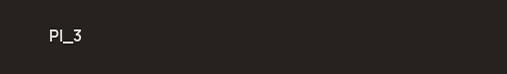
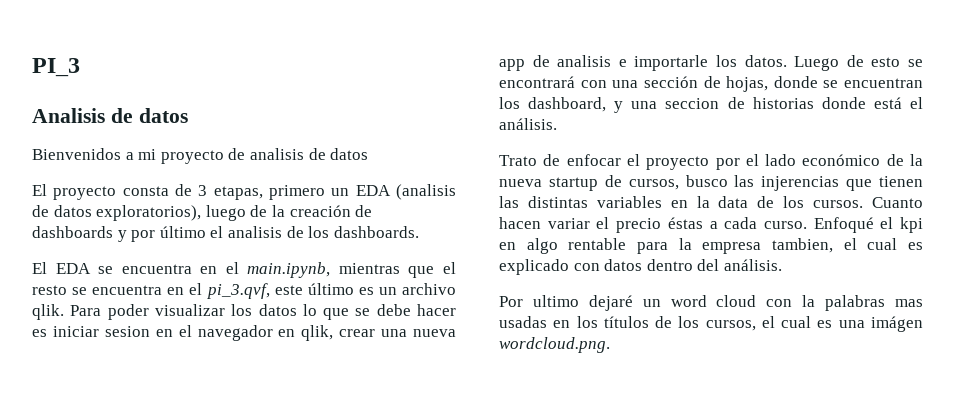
(83, 36) none -> [32,108,188,123] [32,148,369,164] [32,184,456,200] [32,205,373,221] [32,226,419,242] [32,262,456,278] [32,283,457,299] [32,304,456,320] [32,325,456,341] [499,55,923,71] [499,76,923,92] [499,97,923,113] [499,118,557,130] [499,154,923,170] [499,175,923,191] [499,196,923,208] [499,217,923,233] [499,238,923,254] [499,259,782,275] [499,295,924,311] [499,316,923,332] [499,337,610,353] // Analisis de datos // Bienvenidos a mi proyecto de analisis de datos // El proyecto consta de 3 etapas, primero un EDA (analisis de datos exploratorios), luego de la creación de dashboards y por último el analisis de los dashboards. // El EDA se encuentra en el main.ipynb, mientras que el resto se encuentra en el pi_3.qvf, este último es un archivo qlik. Para poder visualizar los datos lo que se debe hacer es iniciar sesion en el navegador en qlik, crear una nueva app de analisis e importarle los datos. Luego de esto se encontrará con una sección de hojas, donde se encuentran los dashboard, y una seccion de historias donde está el análisis. // Trato de enfocar el proyecto por el lado económico de la nueva startup de cursos, busco las injerencias que tienen las distintas variables en la data de los cursos. Cuanto hacen variar el precio éstas a cada curso. Enfoqué el kpi en algo rentable para la empresa tambien, el cual es explicado con datos dentro del análisis. // Por ultimo dejaré un word cloud con la palabras mas usadas en los títulos de los cursos, el cual es una imágen wordcloud.png.

